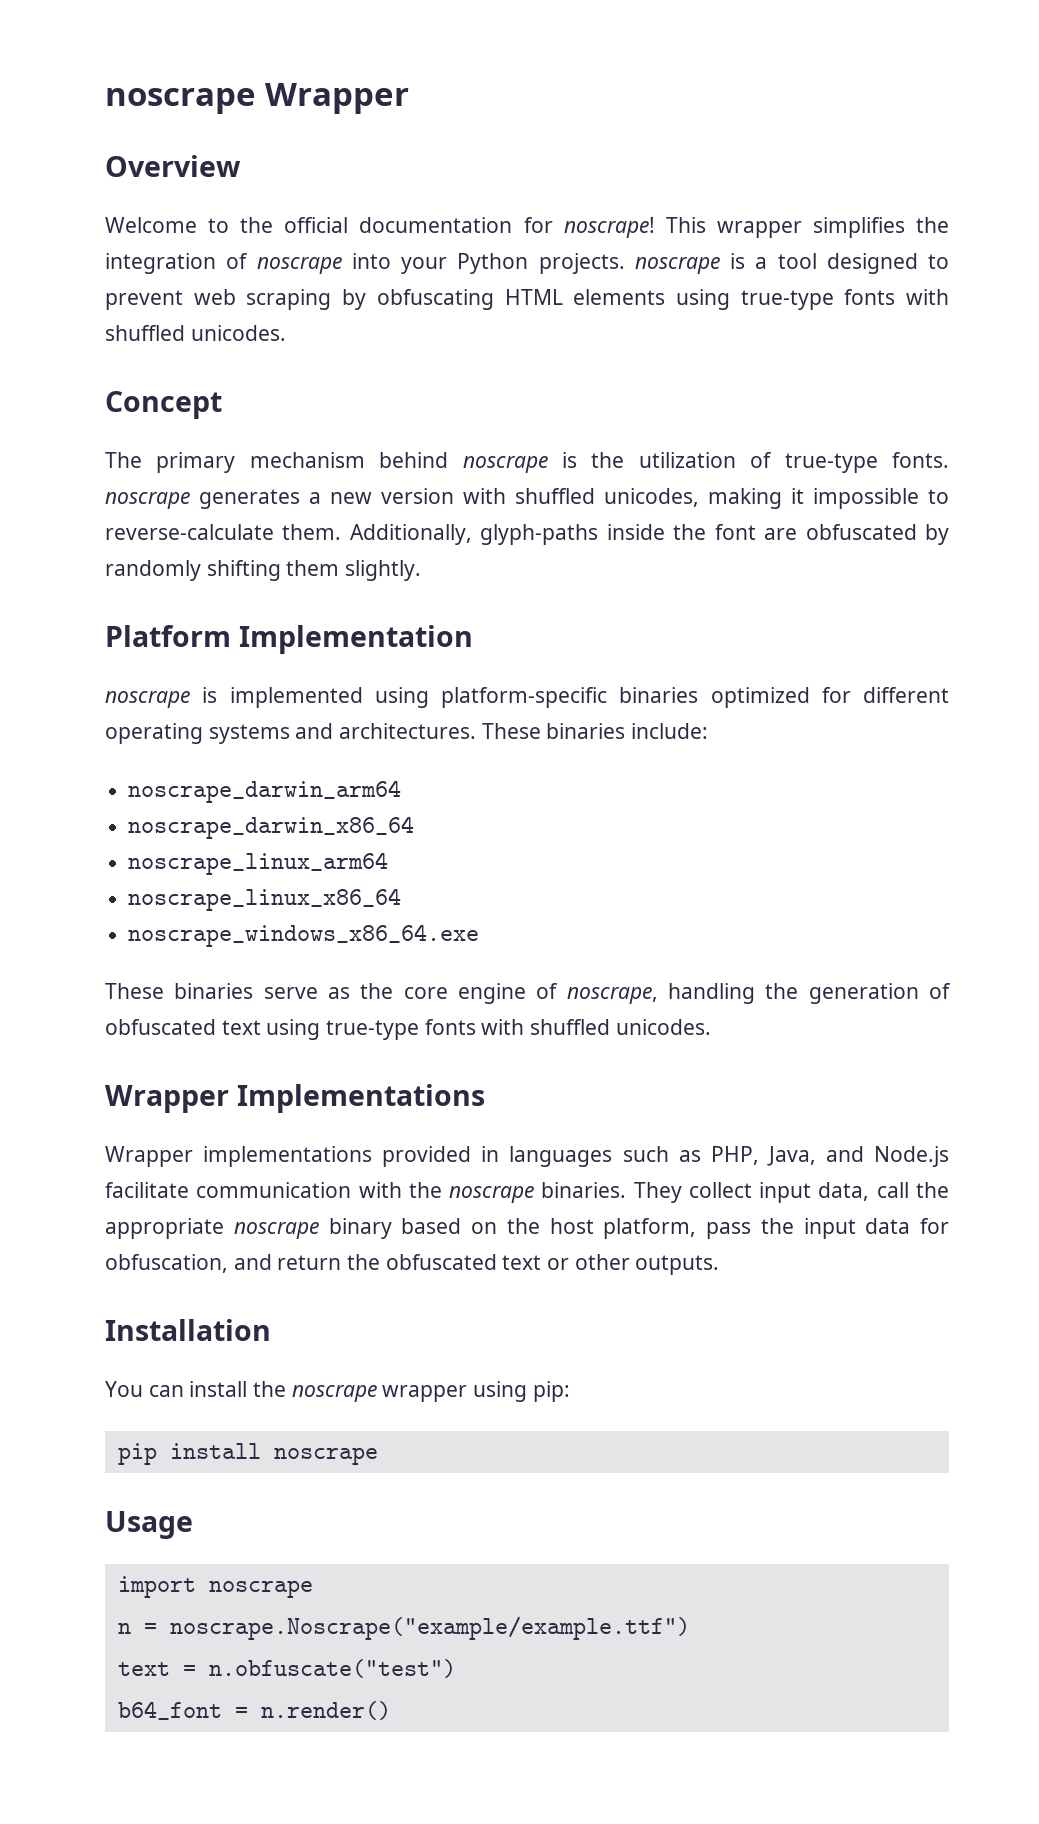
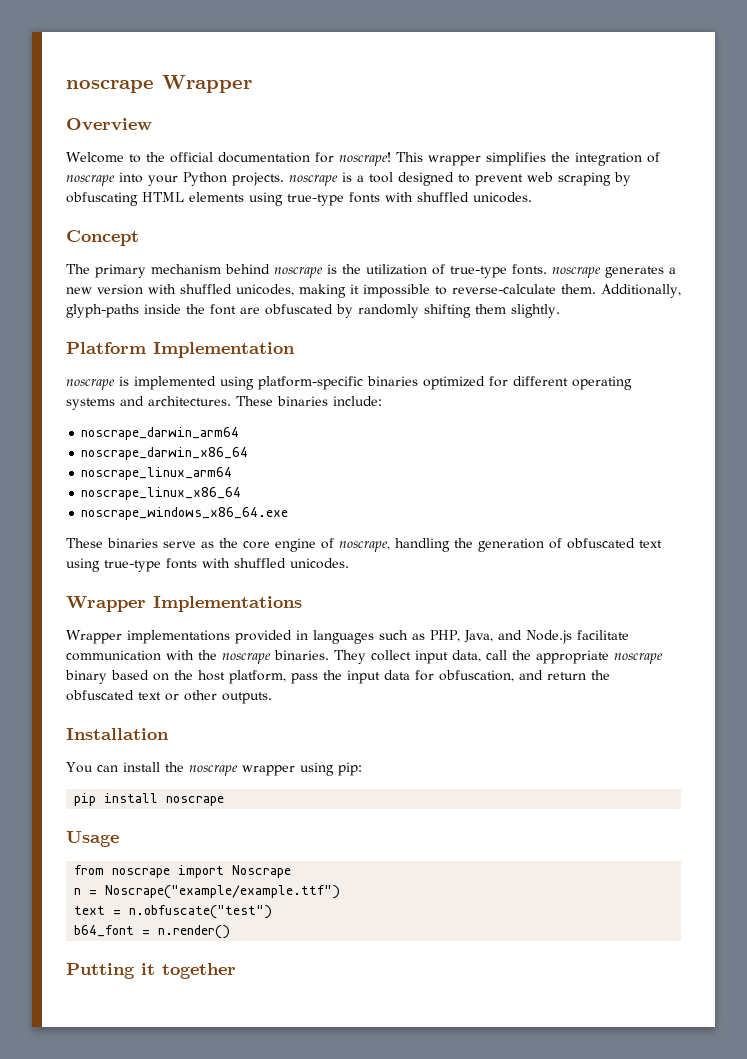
[117,1576,313,1598] import noscrape -> [74,865,292,878] from noscrape import Noscrape
[169,1616,690,1640] noscrape.Noscrape("example/example.ttf") -> [105,885,341,899] Noscrape("example/example.ttf")
(391, 1710) none -> [66,963,236,979] // Putting it together

